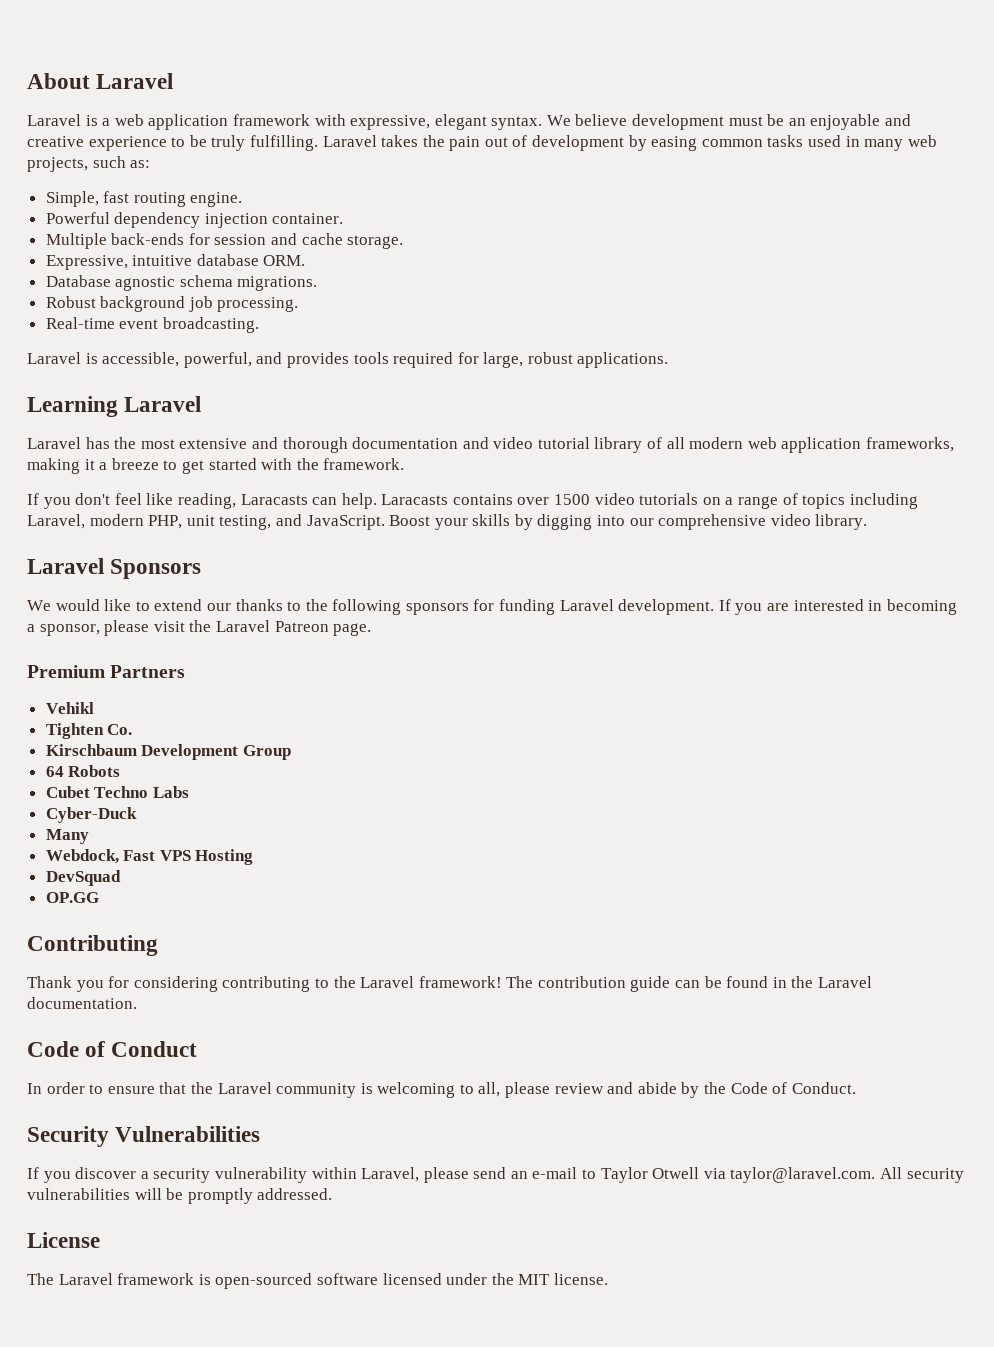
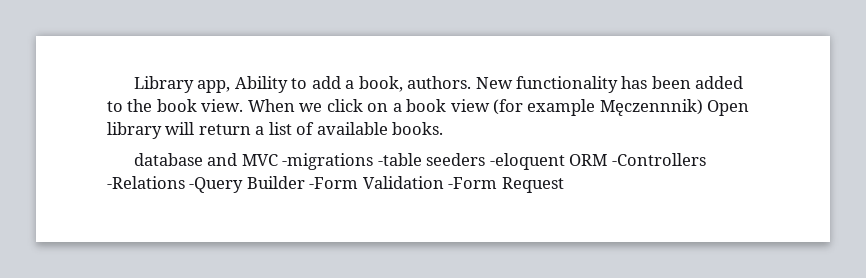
[27,73,174,89] [27,114,912,130] [27,135,937,151] [27,156,151,172] [45,191,243,207] [45,212,344,228] [45,233,404,249] [45,254,306,270] [45,275,318,291] [45,296,299,312] [45,317,259,333] [27,352,669,368] [27,396,202,417] [27,437,955,453] [27,458,405,474] [27,493,918,509] [27,514,868,530] [27,558,202,579] [27,599,957,615] [27,620,372,636] [27,665,186,678] [45,702,94,714] [45,723,133,739] [45,744,291,760] [45,765,121,777] [45,786,189,798] [45,807,137,823] [45,829,89,844] [45,849,254,865] [45,870,121,886] [45,892,99,903] [27,935,158,956] [27,976,873,992] [27,997,137,1009] [27,1041,198,1057] [27,1082,856,1098] [27,1126,261,1147] [27,1167,964,1183] [27,1188,333,1204] [27,1232,100,1248] [27,1273,608,1289] About Laravel // Laravel is a web application framework with expressive, elegant syntax. We believe development must be an enjoyable and creative experience to be truly fulfilling. Laravel takes the pain out of development by easing common tasks used in many web projects, such as: // Simple, fast routing engine. // Powerful dependency injection container. // Multiple back-ends for session and cache storage. // Expressive, intuitive database ORM. // Database agnostic schema migrations. // Robust background job processing. // Real-time event broadcasting. // Laravel is accessible, powerful, and provides tools required for large, robust applications. // Learning Laravel // Laravel has the most extensive and thorough documentation and video tutorial library of all modern web application frameworks, making it a breeze to get started with the framework. // If you don't feel like reading, Laracasts can help. Laracasts contains over 1500 video tutorials on a range of topics including Laravel, modern PHP, unit testing, and JavaScript. Boost your skills by digging into our comprehensive video library. // Laravel Sponsors // We would like to extend our thanks to the following sponsors for funding Laravel development. If you are interested in becoming a sponsor, please visit the Laravel Patreon page. // Premium Partners // Vehikl // Tighten Co. // Kirschbaum Development Group // 64 Robots // Cubet Techno Labs // Cyber-Duck // Many // Webdock, Fast VPS Hosting // DevSquad // OP.GG // Contributing // Thank you for considering contributing to the Laravel framework! The contribution guide can be found in the Laravel documentation. // Code of Conduct // In order to ensure that the Laravel community is welcoming to all, please review and abide by the Code of Conduct. // Security Vulnerabilities // If you discover a security vulnerability within Laravel, please send an e-mail to Taylor Otwell via taylor@laravel.com. All security vulnerabilities will be promptly addressed. // License // The Laravel framework is open-sourced software licensed under the MIT license. -> [133,76,744,93] [107,99,750,116] [107,122,444,139] [133,153,706,170] [107,176,564,193] Library app, Ability to add a book, authors. New functionality has been added to the book view. When we click on a book view (for example Męczennnik) Open library will return a list of available books. // database and MVC -migrations -table seeders -eloquent ORM -Controllers -Relations -Query Builder -Form Validation -Form Request

